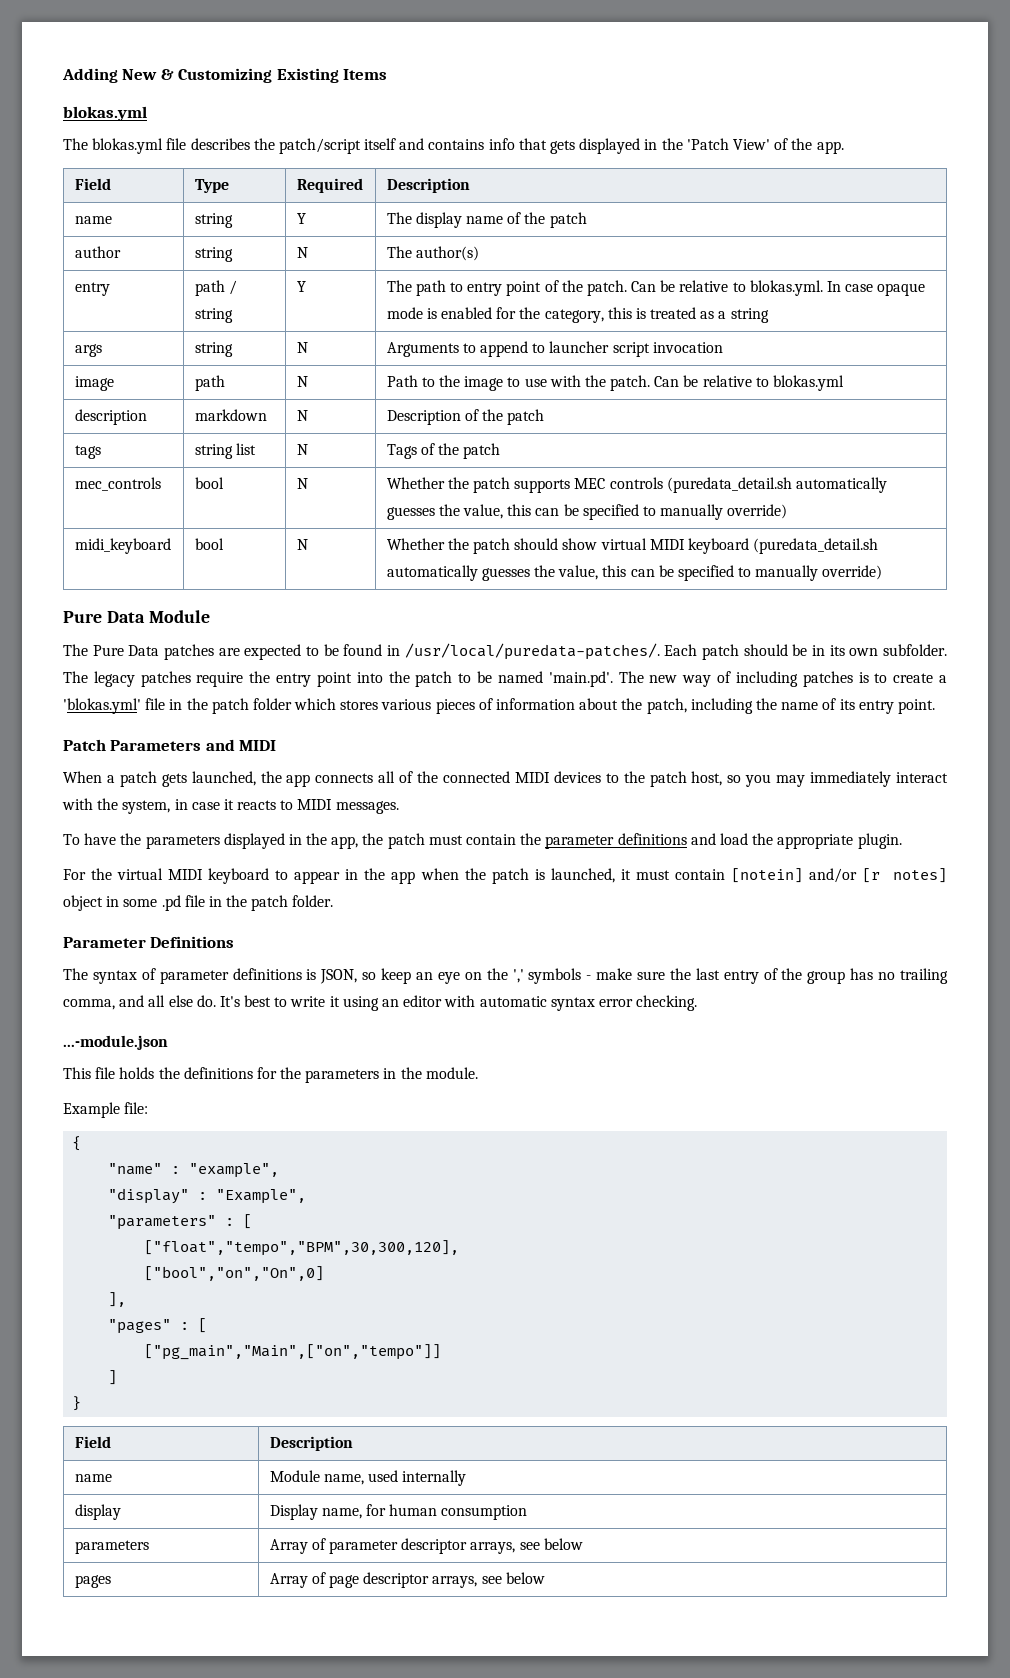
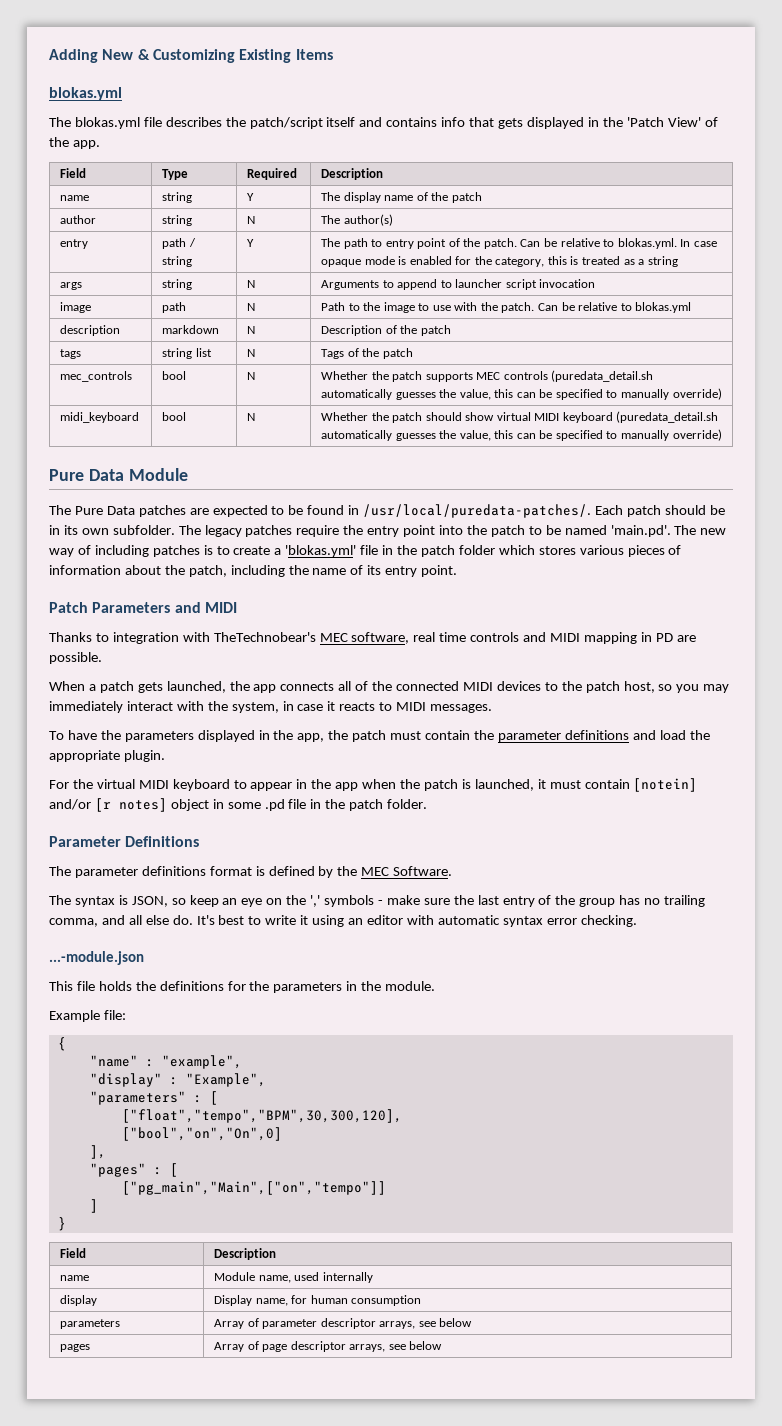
(277, 745) none -> [49,632,696,644] [49,652,102,664] // Thanks to integration with TheTechnobear's MEC software, real time controls and MIDI mapping in PD are possible.
[92,968,302,984] syntax of parameter definitions -> [74,866,453,878] [49,895,115,907] parameter definitions format is defined by the MEC Software. // The syntax

